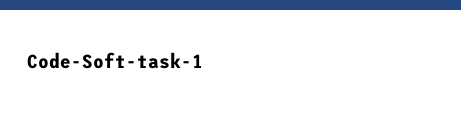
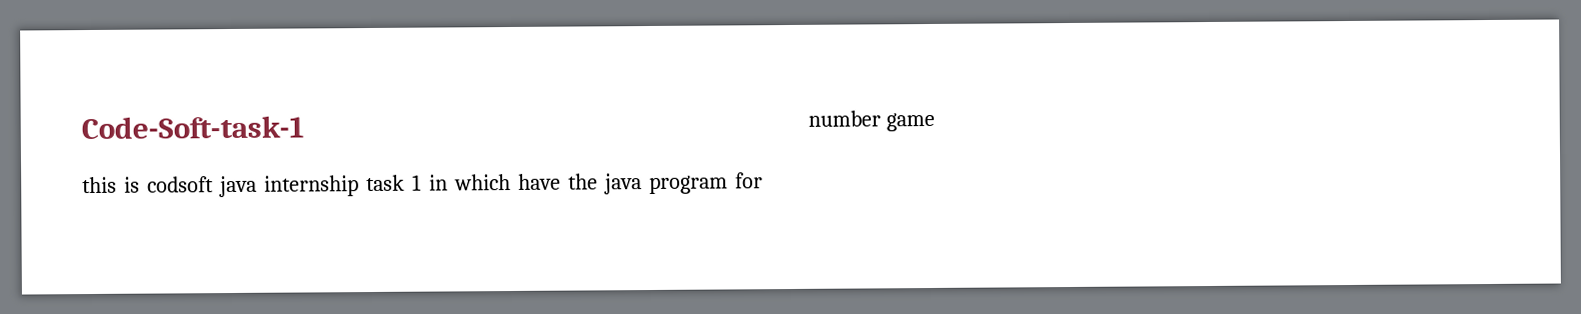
(203, 60) none -> [82,172,764,198] [808,110,935,132] // this is codsoft java internship task 1 in which have the java program for number game

